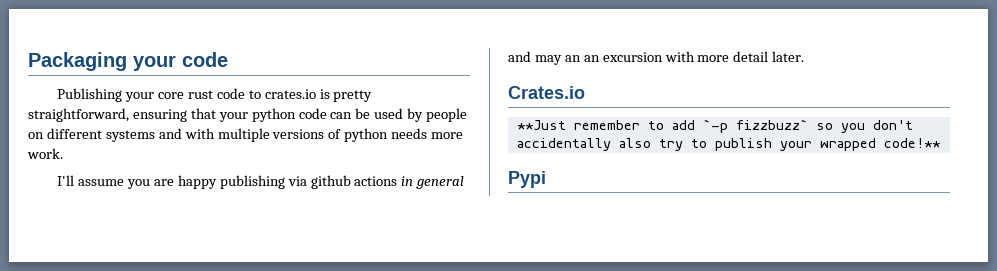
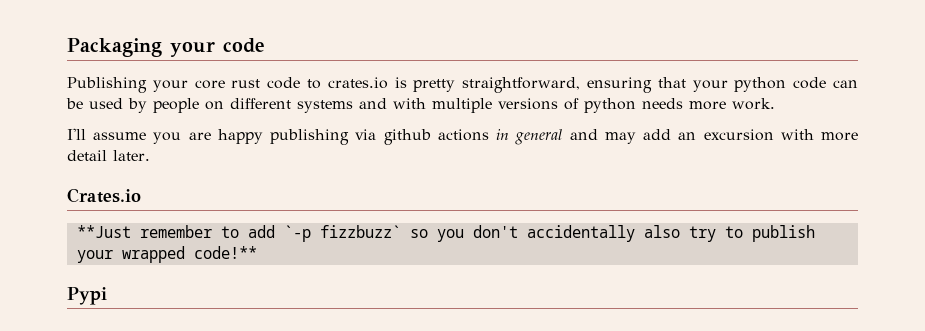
[564,55,581,62] an -> [643,129,672,140] add

